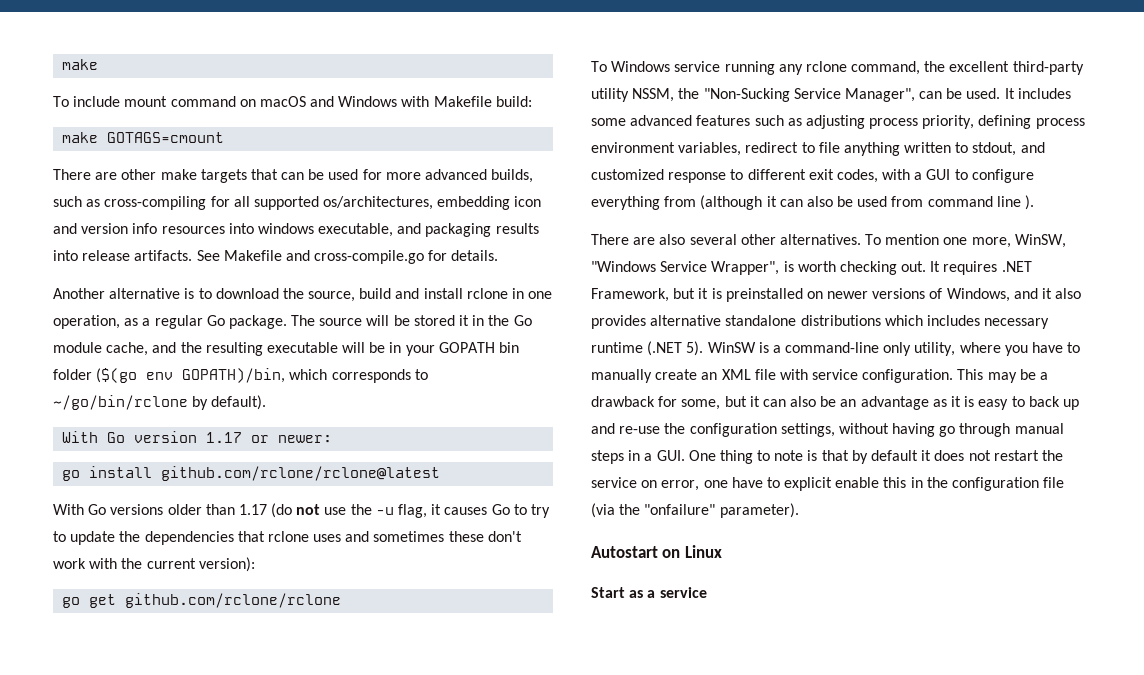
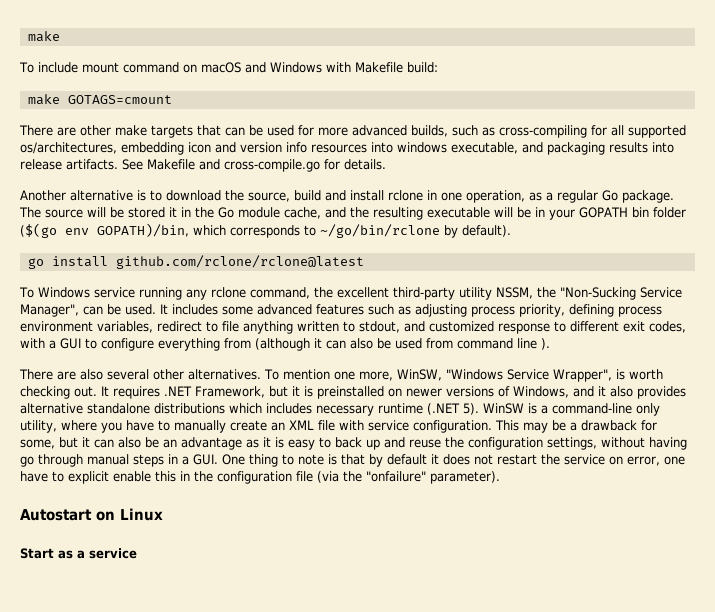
[62,431,333,443] [62,466,441,481] [53,503,550,518] [53,531,522,545] [53,557,255,572] [62,593,342,608] With Go version 1.17 or newer: // go install github.com/rclone/rclone@latest // With Go versions older than 1.17 (do not use the -u flag, it causes Go to try to update the dependencies that rclone uses and sometimes these don't work with the current version): // go get github.com/rclone/rclone -> [27,255,364,269] go install github.com/rclone/rclone@latest
[619,426,661,434] re-use -> [409,439,441,448] reuse

